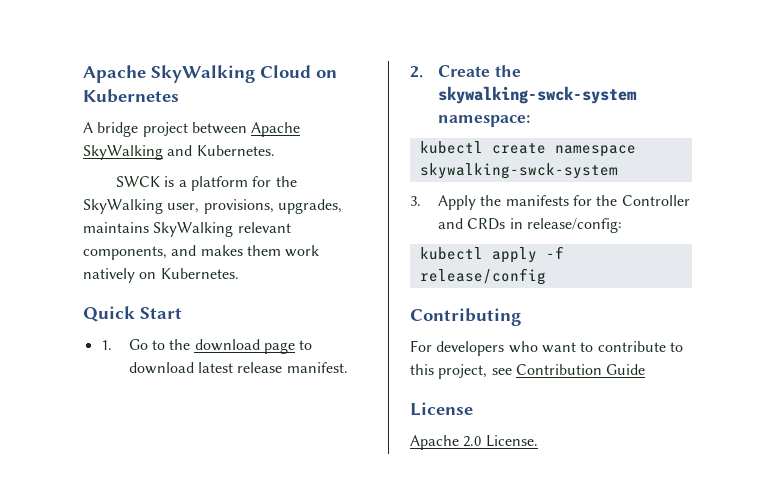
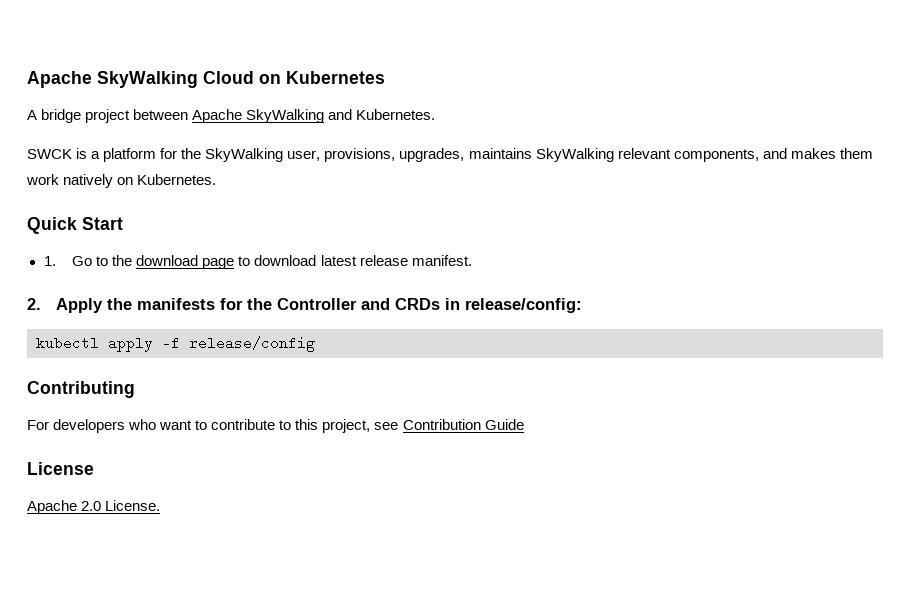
[437,65,521,77] [437,86,637,104] [437,115,530,127] [419,141,636,157] [419,163,618,179] [410,196,421,206] Create the skywalking-swck-system namespace: // kubectl create namespace skywalking-swck-system // 3. -> (41, 304) none

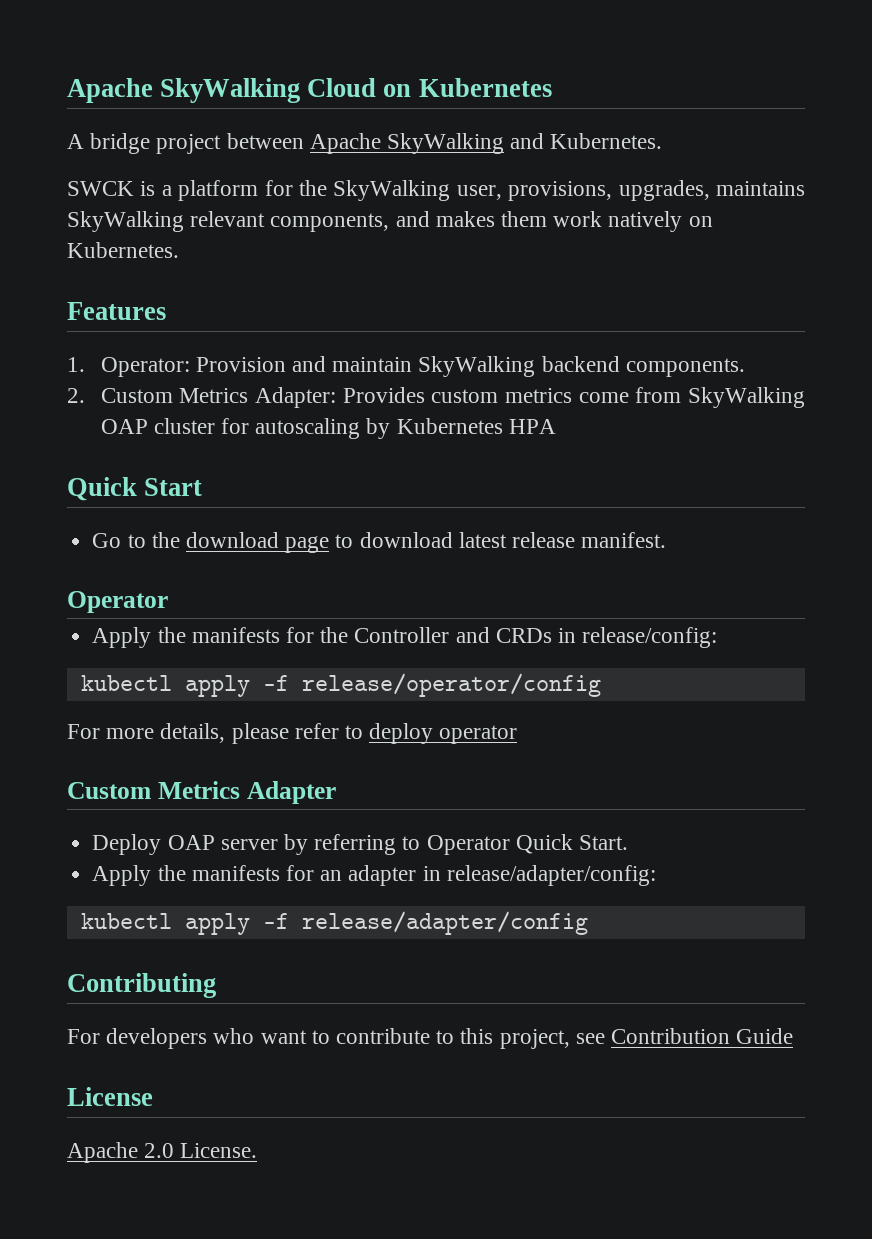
(217, 179) none -> [67,302,166,320] [67,356,745,377] [67,387,805,408] [100,418,556,439] // Features // 1. Operator: Provision and maintain SkyWalking backend components. // 2. Custom Metrics Adapter: Provides custom metrics come from SkyWalking OAP cluster for autoscaling by Kubernetes HPA
[43,256,56,266] 1. -> (203, 487) none
[27,298,41,310] 2. -> [67,591,168,613] Operator //
[189,336,315,352] release/config -> [301,673,601,697] [67,723,518,744] [67,781,336,804] [92,834,628,855] [92,865,656,886] [80,911,588,935] release/operator/config // For more details, please refer to deploy operator // Custom Metrics Adapter // Deploy OAP server by referring to Operator Quick Start. // Apply the manifests for an adapter in release/adapter/config: // kubectl apply -f release/adapter/config

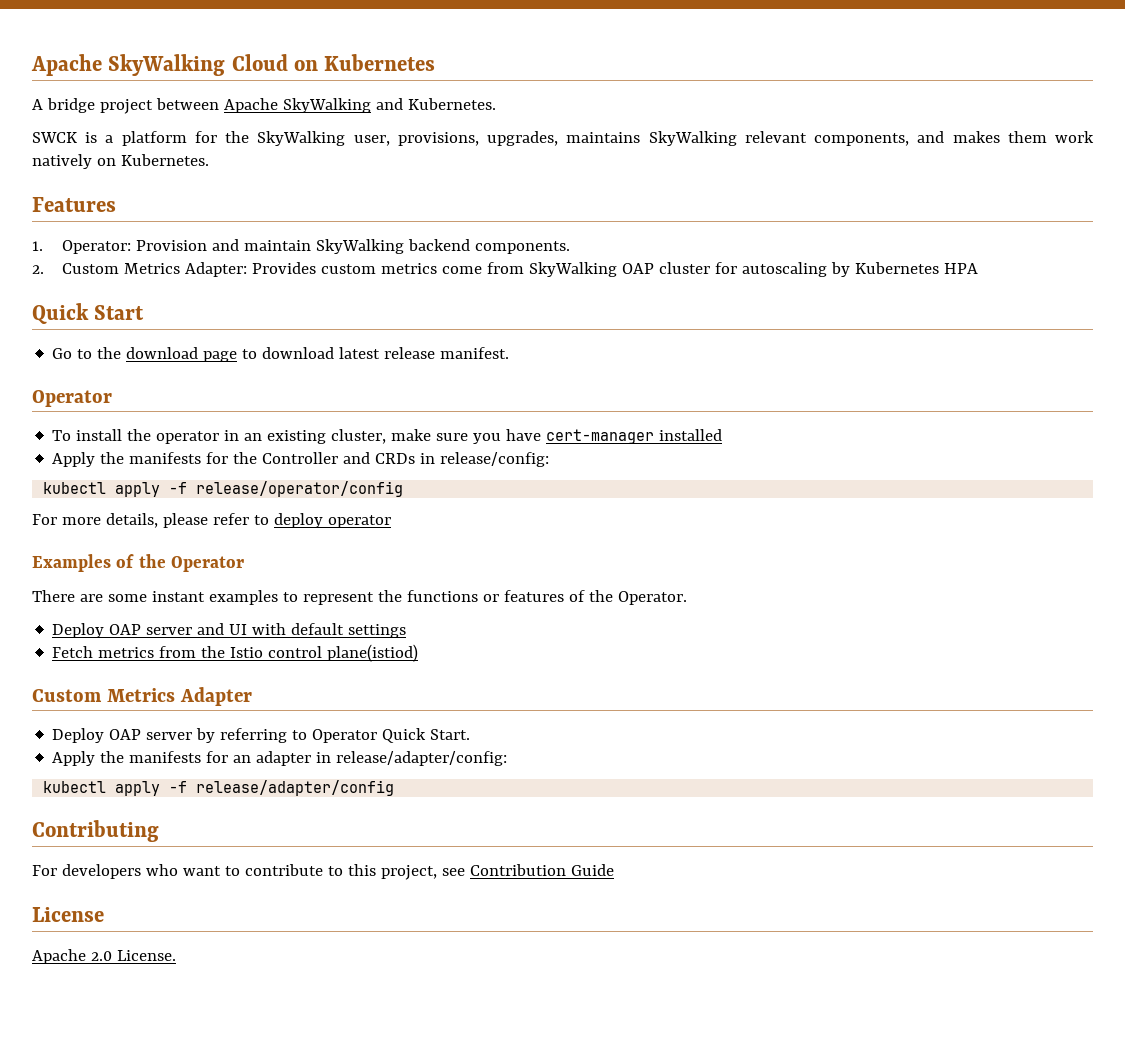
(168, 602) none -> [52,429,723,444] // To install the operator in an existing cluster, make sure you have cert-manager installed
(518, 734) none -> [32,554,245,572] [32,590,687,605] [52,623,407,638] [52,644,419,662] // Examples of the Operator // There are some instant examples to represent the functions or features of the Operator. // Deploy OAP server and UI with default settings // Fetch metrics from the Istio control plane(istiod)

